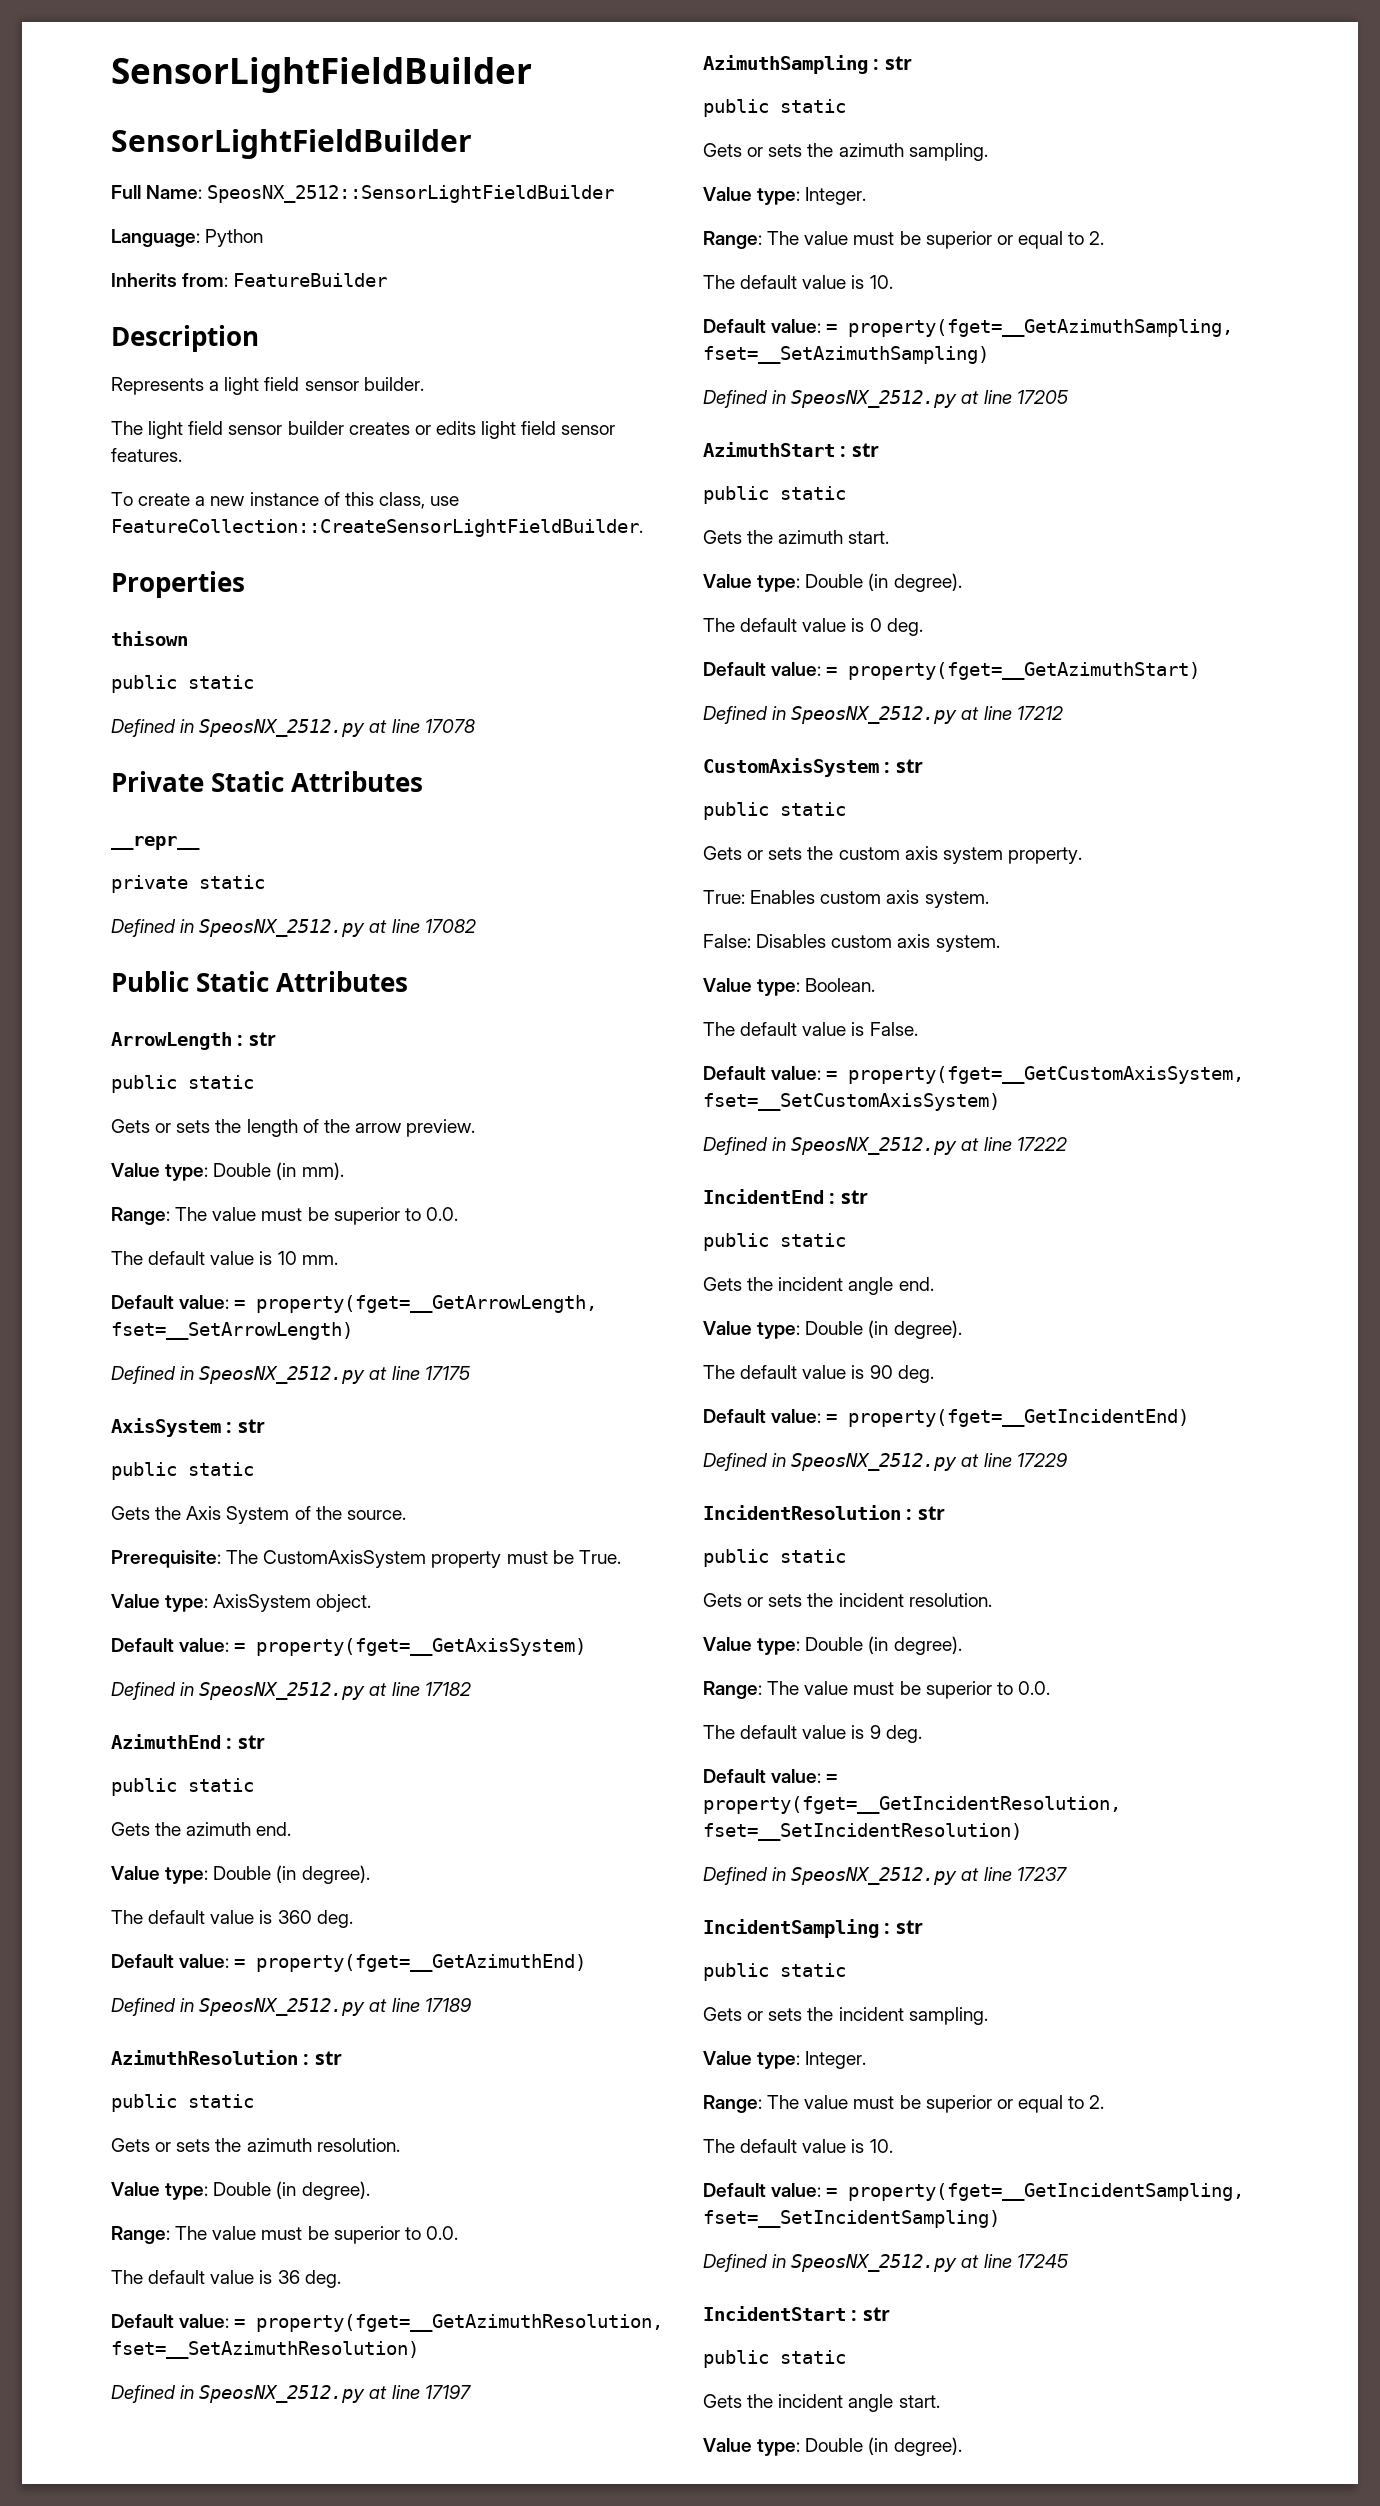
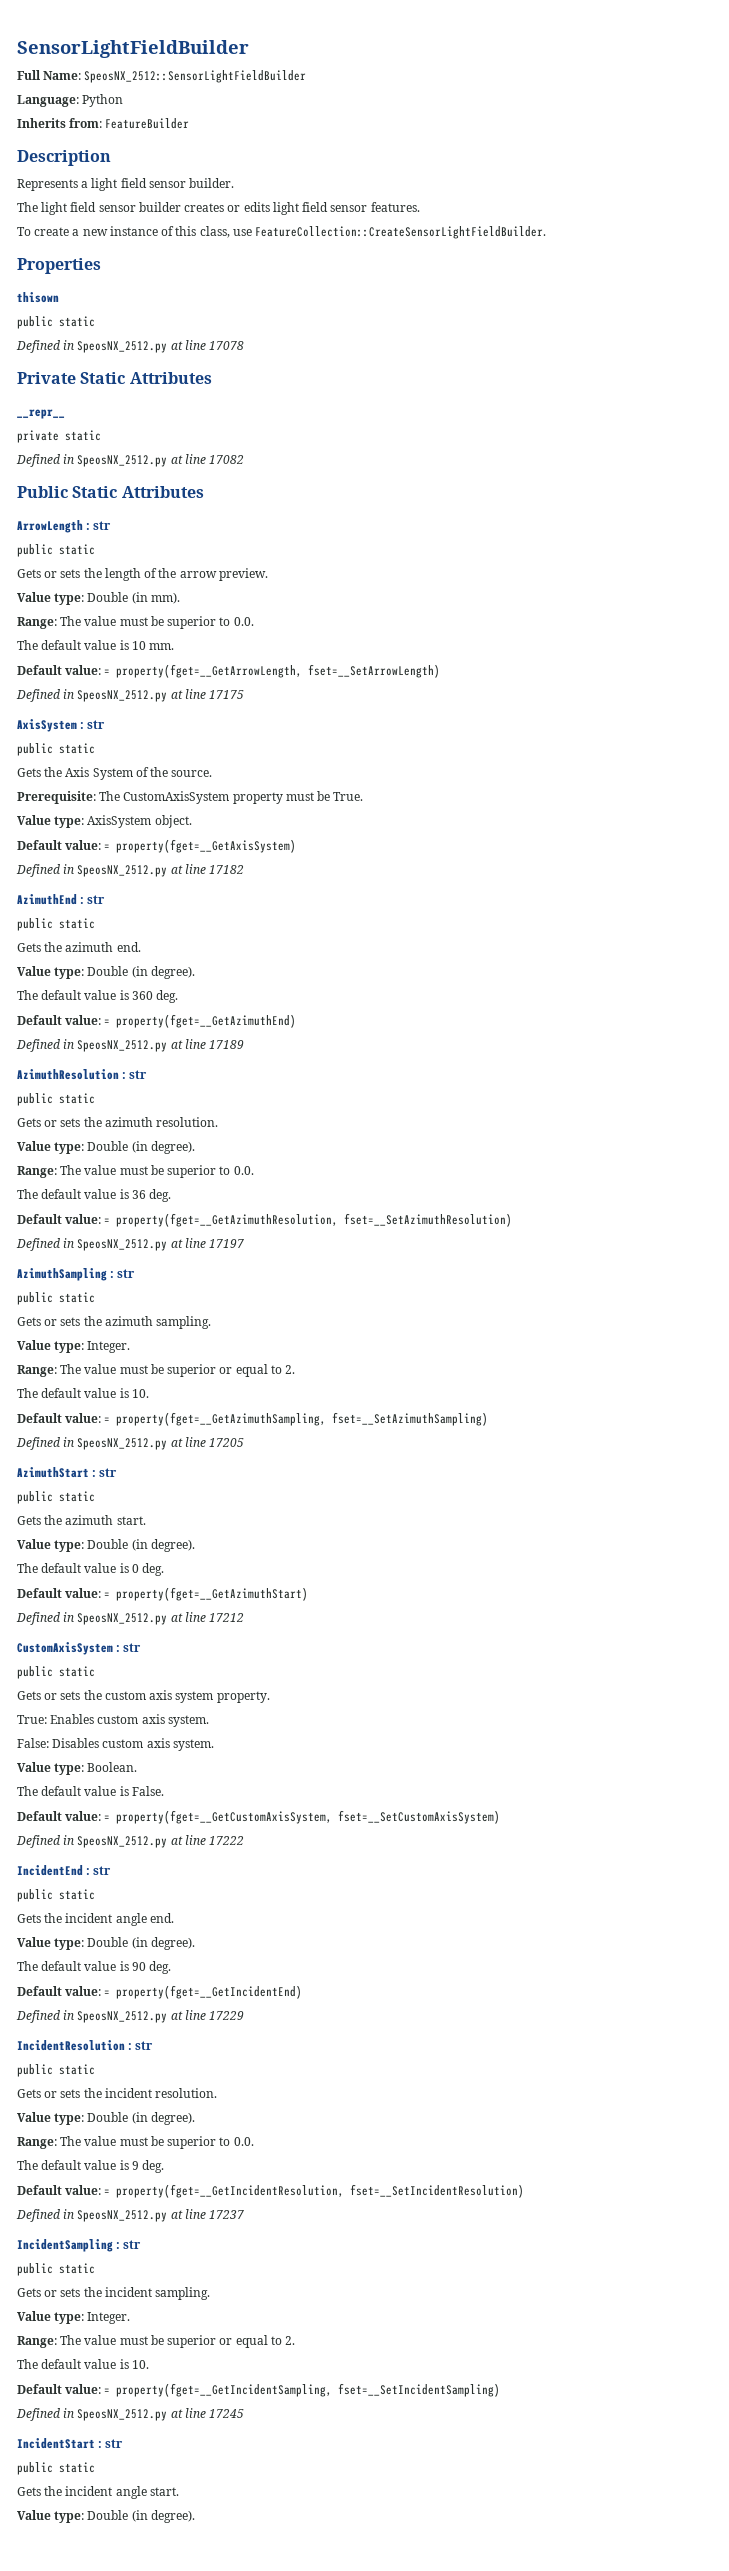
[111,57,532,93] [111,129,472,159] SensorLightFieldBuilder // SensorLightFieldBuilder -> [17,40,249,58] SensorLightFieldBuilder

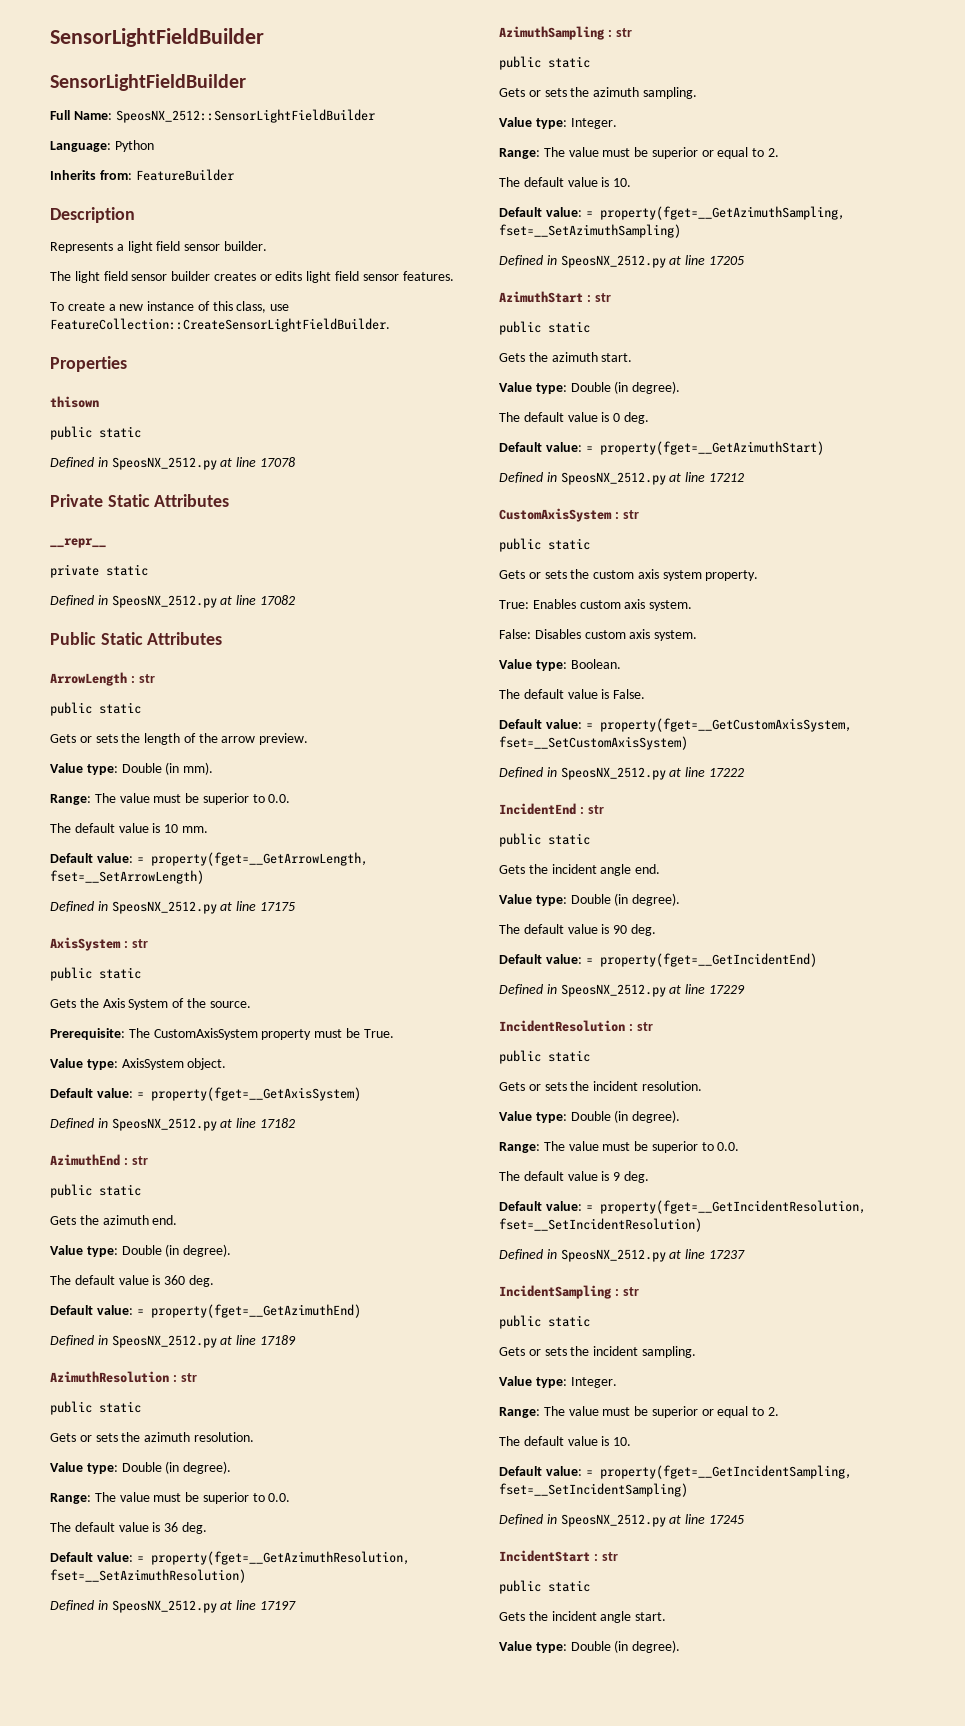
[17,40,249,58] SensorLightFieldBuilder -> [50,28,264,47] [50,74,246,91] SensorLightFieldBuilder // SensorLightFieldBuilder

